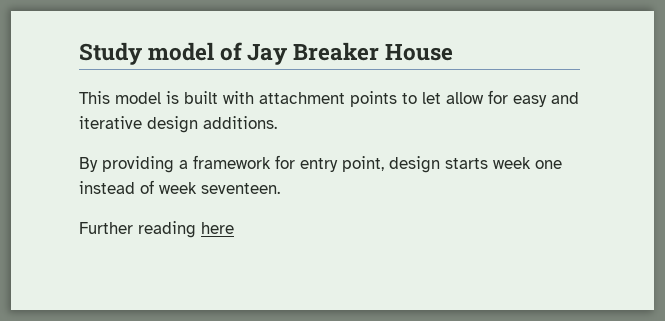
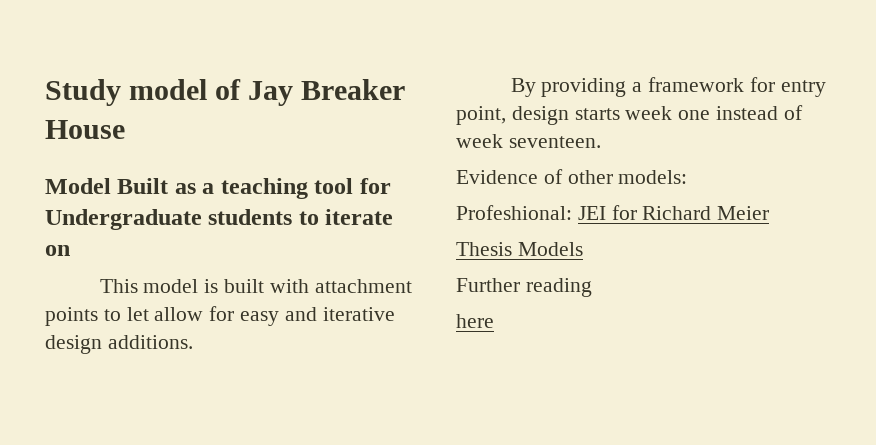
(454, 52) none -> [45,178,391,199] [45,209,394,230] [45,245,70,256] // Model Built as a teaching tool for Undergraduate students to iterate on
(280, 188) none -> [456,169,688,184] [456,205,770,220] [456,242,583,256] // Evidence of other models: // Profeshional: JEI for Richard Meier // Thesis Models
(196, 229) none -> (592, 287) //

